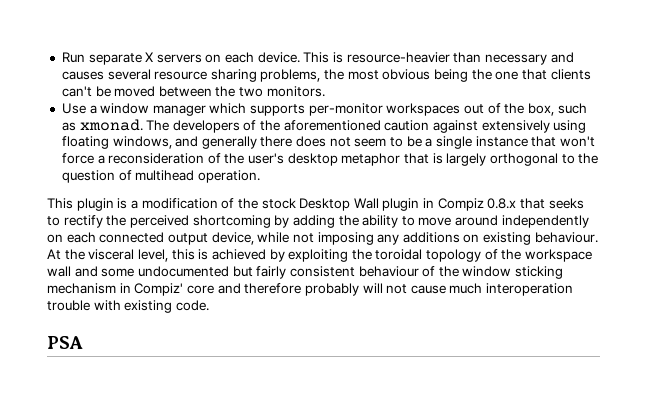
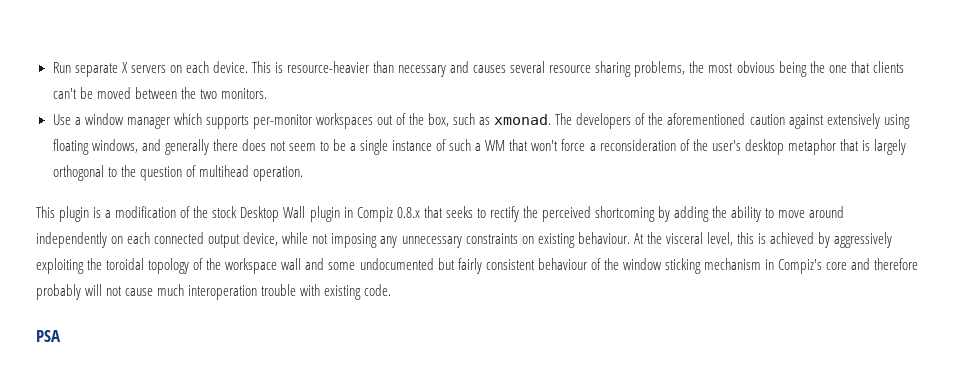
(528, 141) none -> [436,139,506,151] of such a WM
[402,232,460,243] additions -> [401,233,518,248] unnecessary constraints
(285, 255) none -> [834,232,893,248] aggressively
[134,283,184,296] Compiz' -> [778,259,823,274] Compiz's

